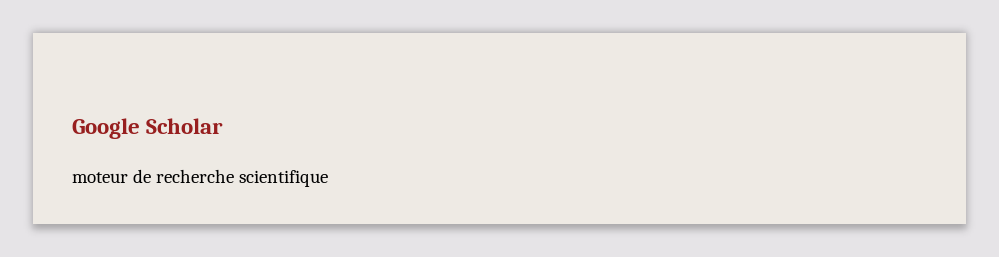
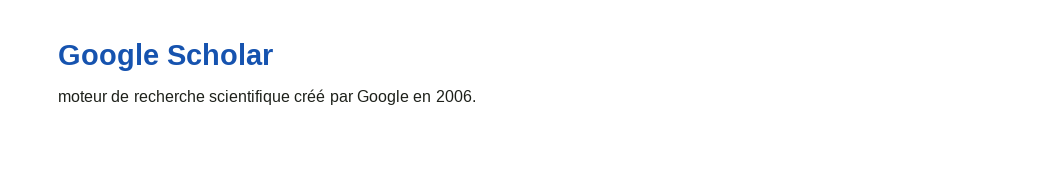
(329, 178) none -> [294,89,476,105] créé par Google en 2006.

